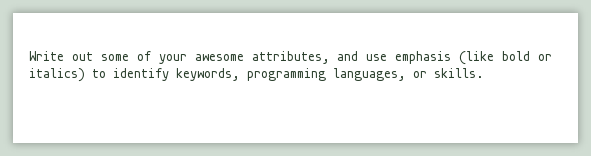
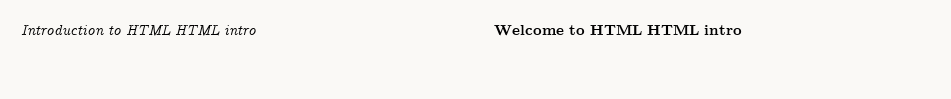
[29,51,553,65] [29,68,484,82] Write out some of your awesome attributes, and use emphasis (like bold or italics) to identify keywords, programming languages, or skills. -> [21,24,256,36] [494,24,742,36] Introduction to HTML HTML intro // Welcome to HTML HTML intro

